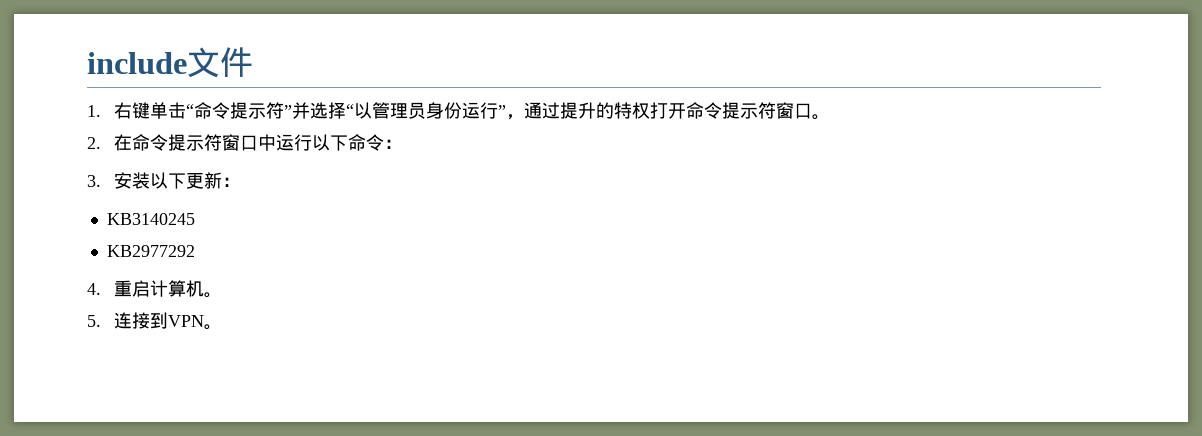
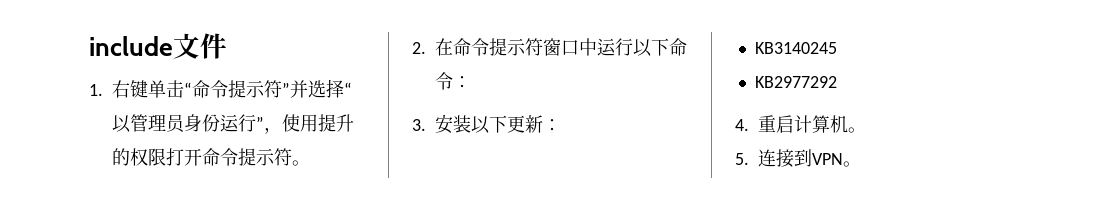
[523,102,650,119] 通过提升的特权 -> [282,114,354,132] [112,148,166,166] 使用提升的权限
[775,102,812,119] 窗口 -> (292, 157) none

